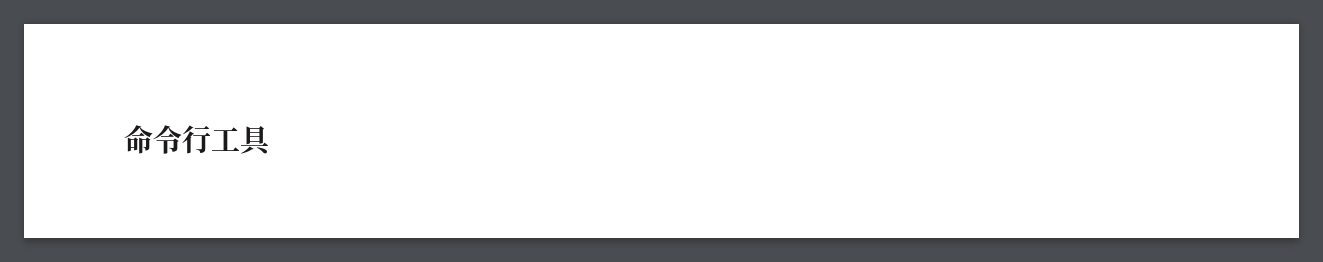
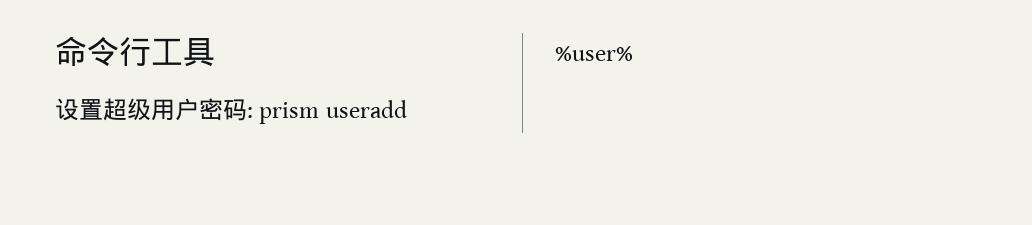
(273, 141) none -> [55,98,407,124] [555,46,633,61] // 设置超级用户密码: prism useradd %user%

